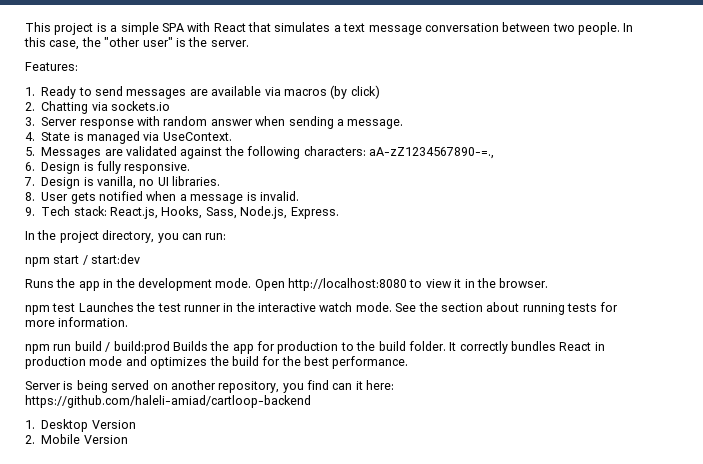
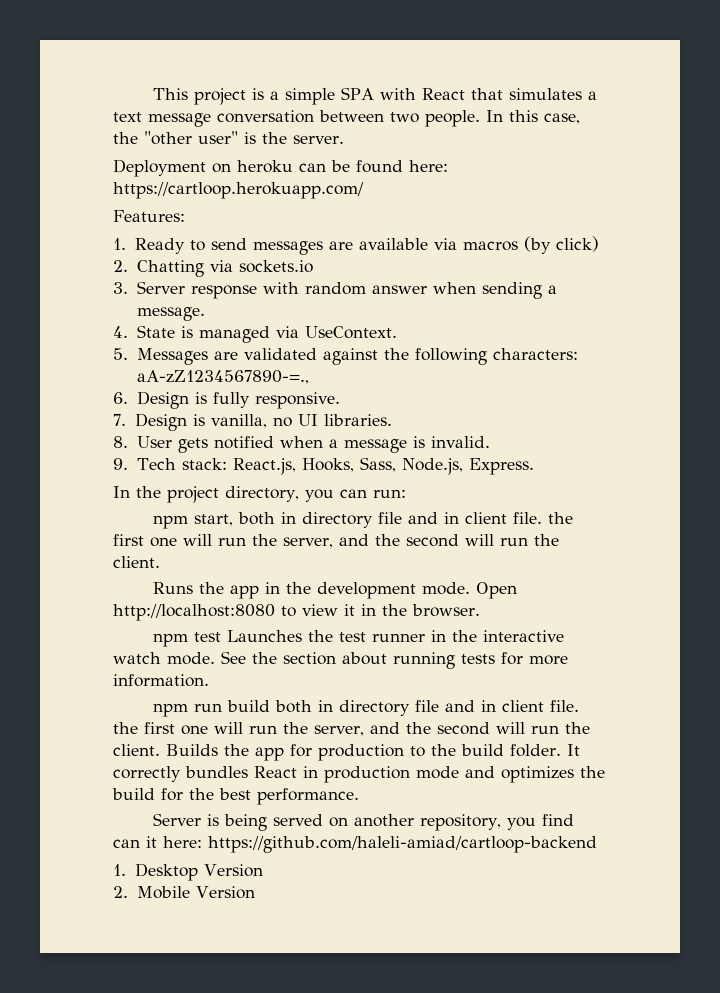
(249, 43) none -> [113,159,448,177] [113,182,364,199] // Deployment on heroku can be found here: https://cartloop.herokuapp.com/
[53,254,141,265] start / start:dev -> [194,512,574,528] [113,534,559,548] [113,556,160,568] start, both in directory file and in client file. the first one will run the server, and the second will run the client.
[105,341,170,354] / build:prod -> [275,700,580,716] [113,722,590,736] [113,744,160,756] both in directory file and in client file. the first one will run the server, and the second will run the client.

